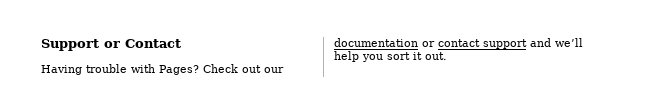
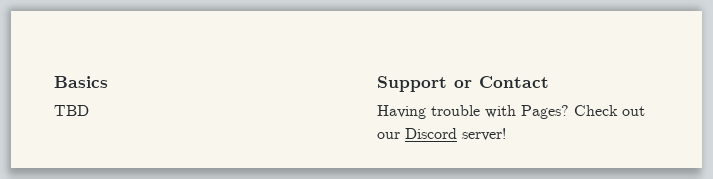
(41, 45) none -> [54,76,108,88] [54,105,89,116] Basics // TBD //
[334,38,583,49] [334,51,447,62] documentation or contact support and we’ll help you sort it out. -> [405,128,506,141] Discord server!

